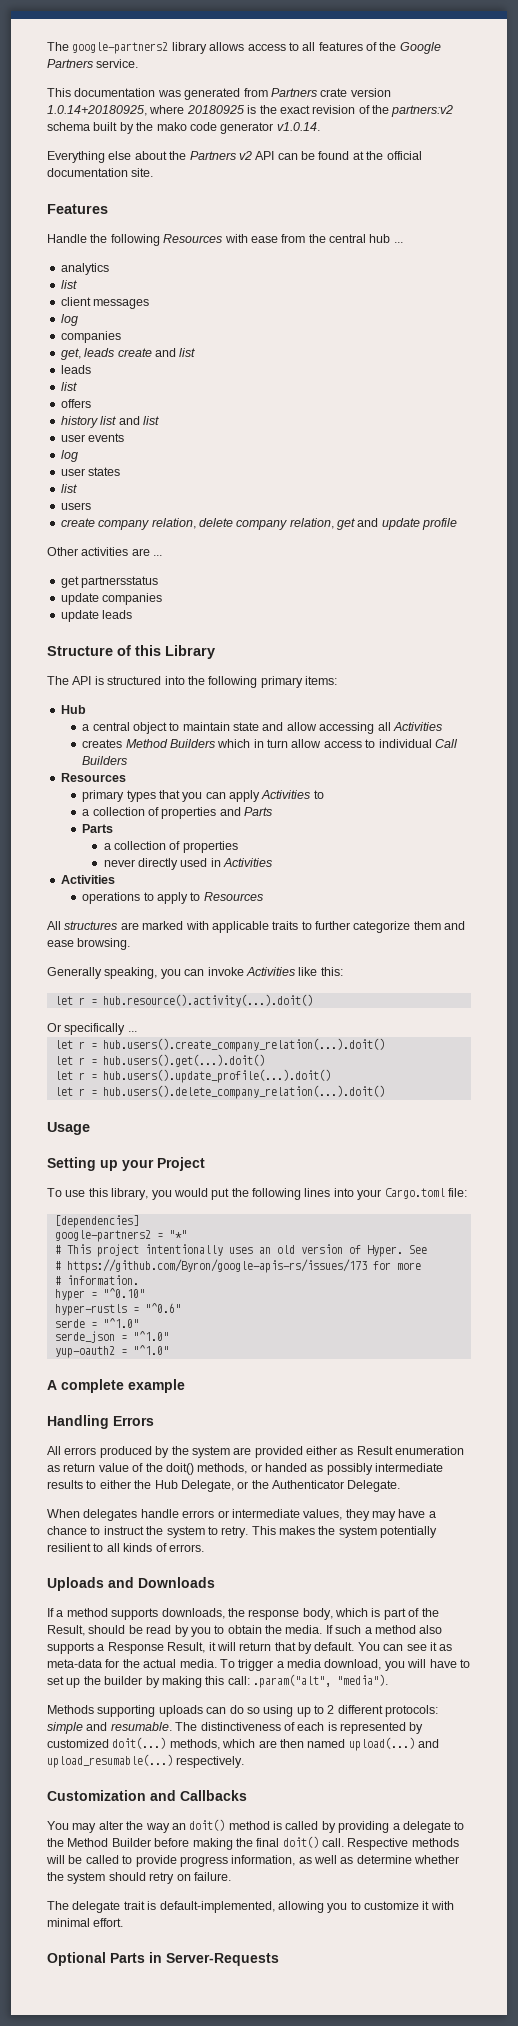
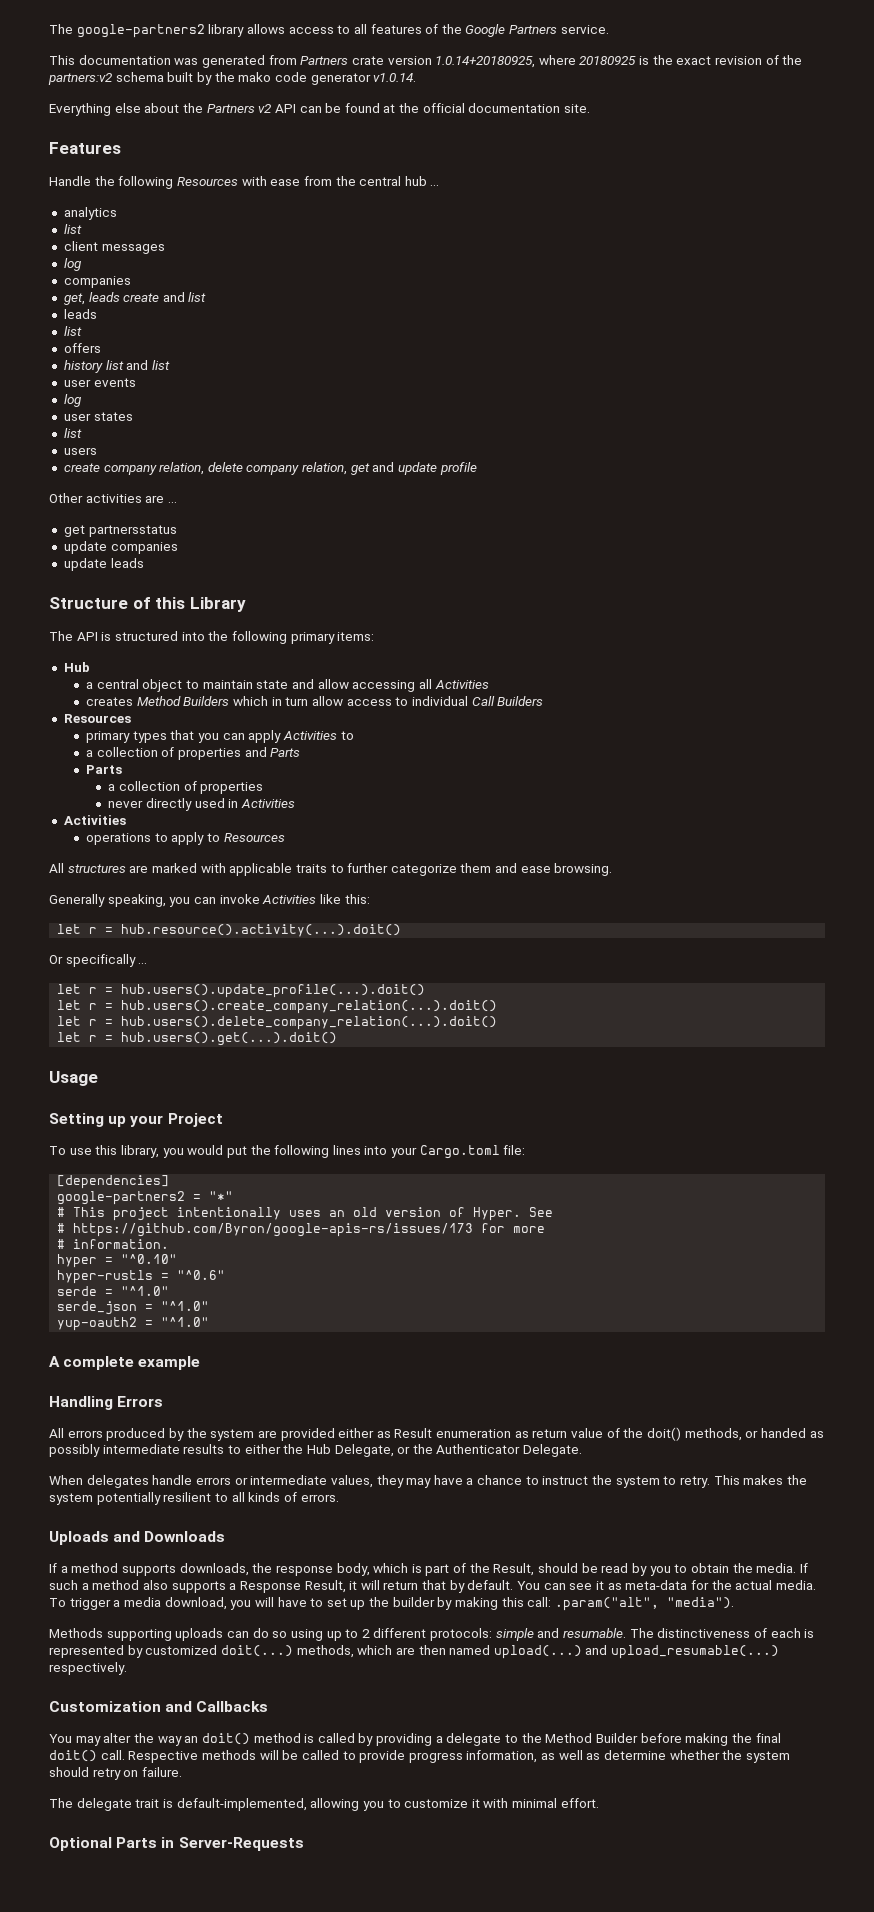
(137, 1031) none -> [57,984,426,998] // let r = hub.users().update_profile(...).doit()
[102,1054,265,1067] [54,1069,331,1083] [54,1085,385,1099] hub.users().get(...).doit() // let r = hub.users().update_profile(...).doit() // let r = hub.users().delete_company_relation(...).doit() -> [121,1016,498,1030] [57,1032,338,1046] hub.users().delete_company_relation(...).doit() // let r = hub.users().get(...).doit()

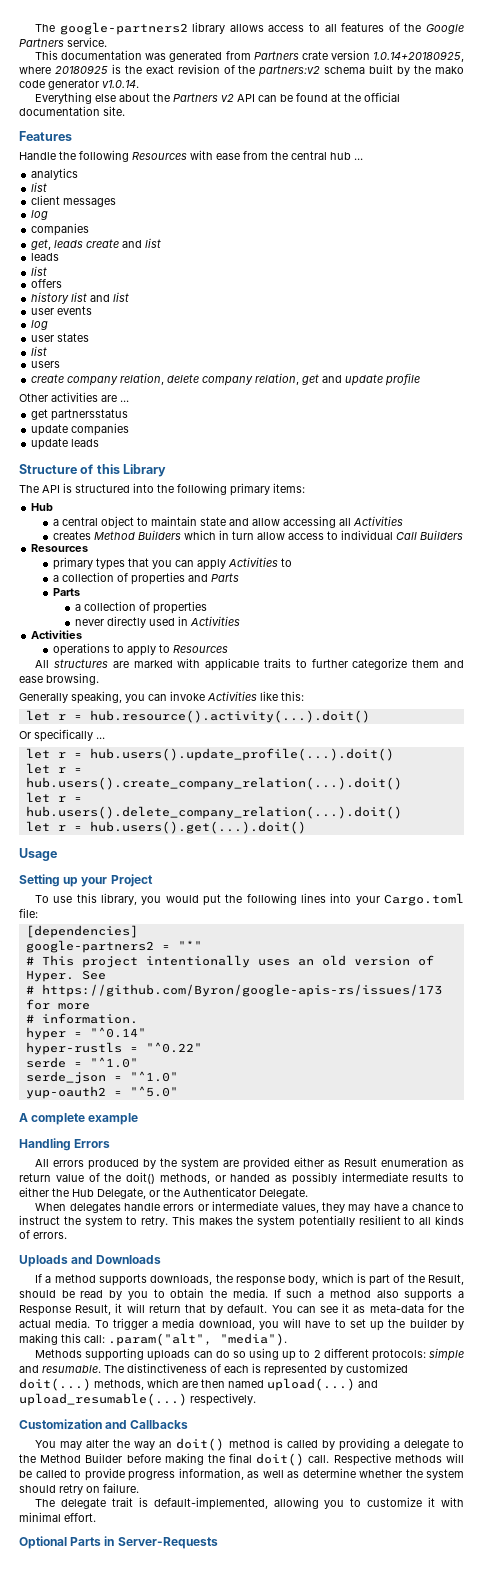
[121,1254,178,1264] "^0.10" -> [89,1027,146,1038] "^0.14"
[177,1270,226,1280] "^0.6" -> [145,1042,202,1053] "^0.22"
[161,1317,210,1327] "^1.0" -> [129,1086,178,1097] "^5.0"

